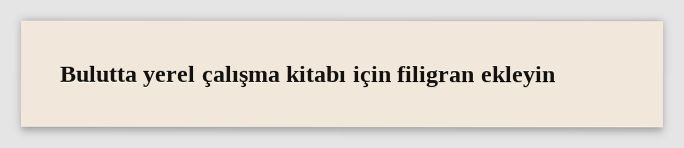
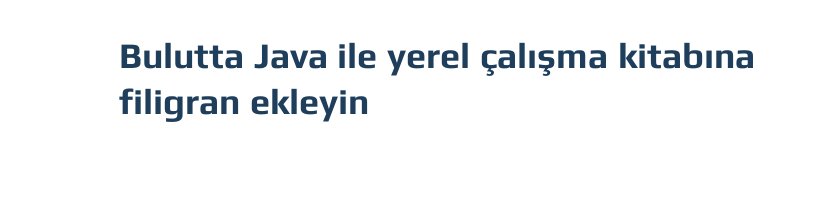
[142,65,392,89] yerel çalışma kitabı için -> [253,42,755,76] Java ile yerel çalışma kitabına

